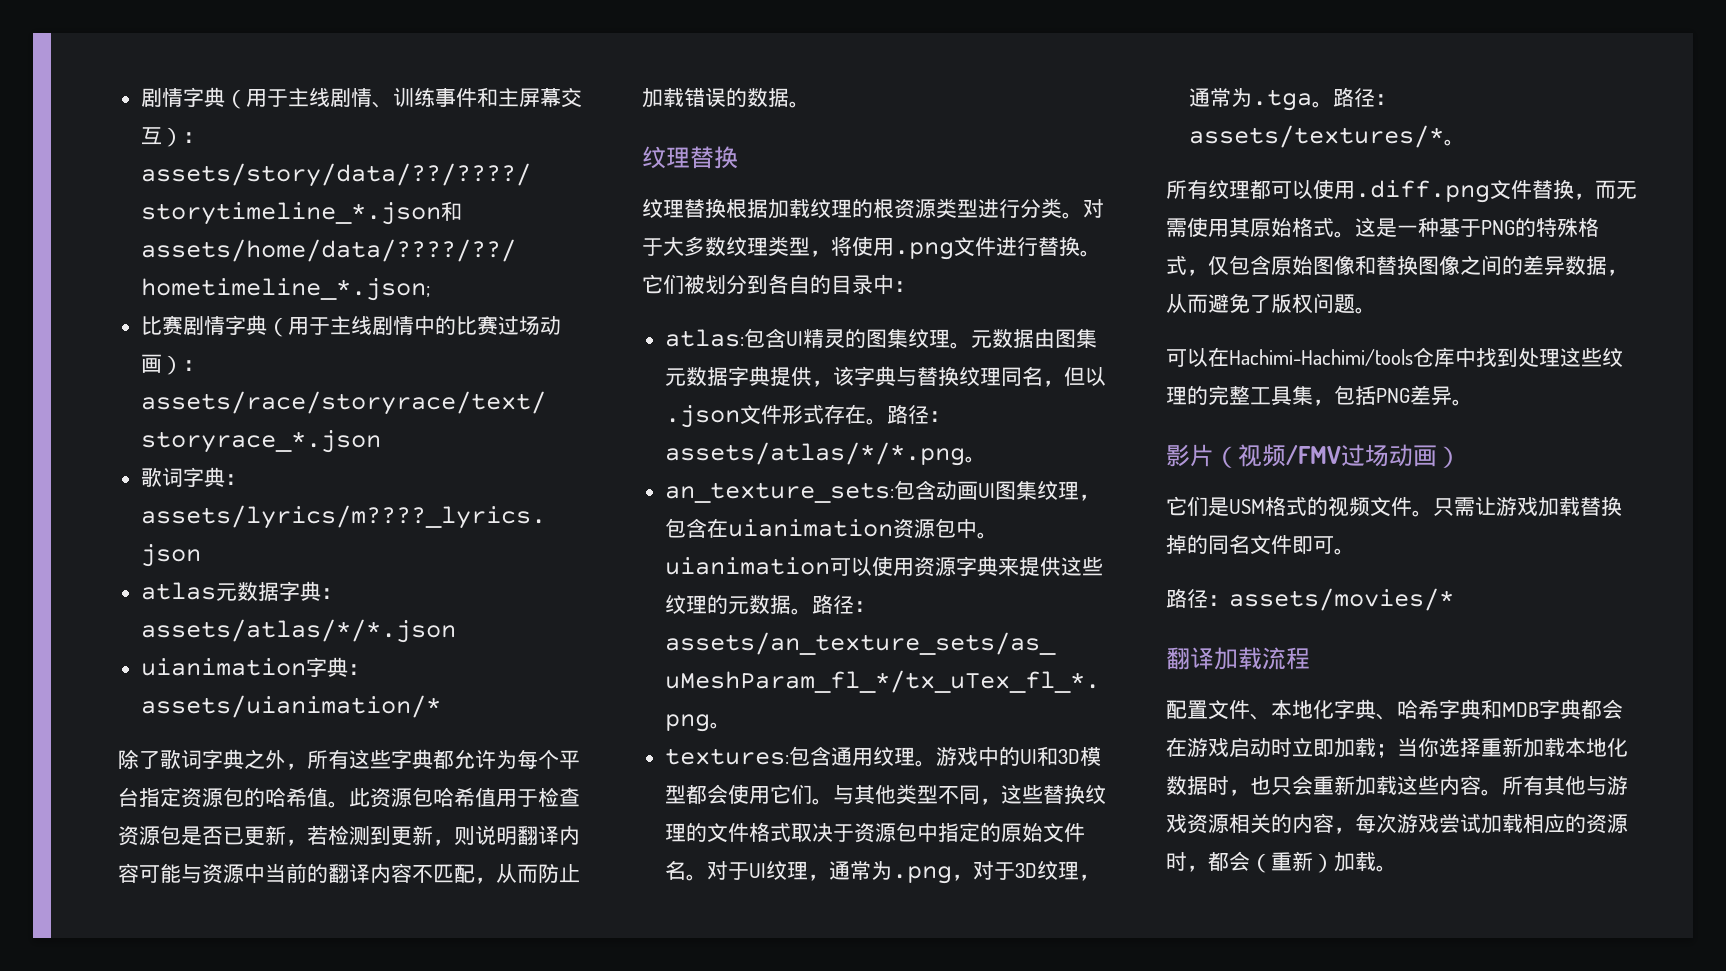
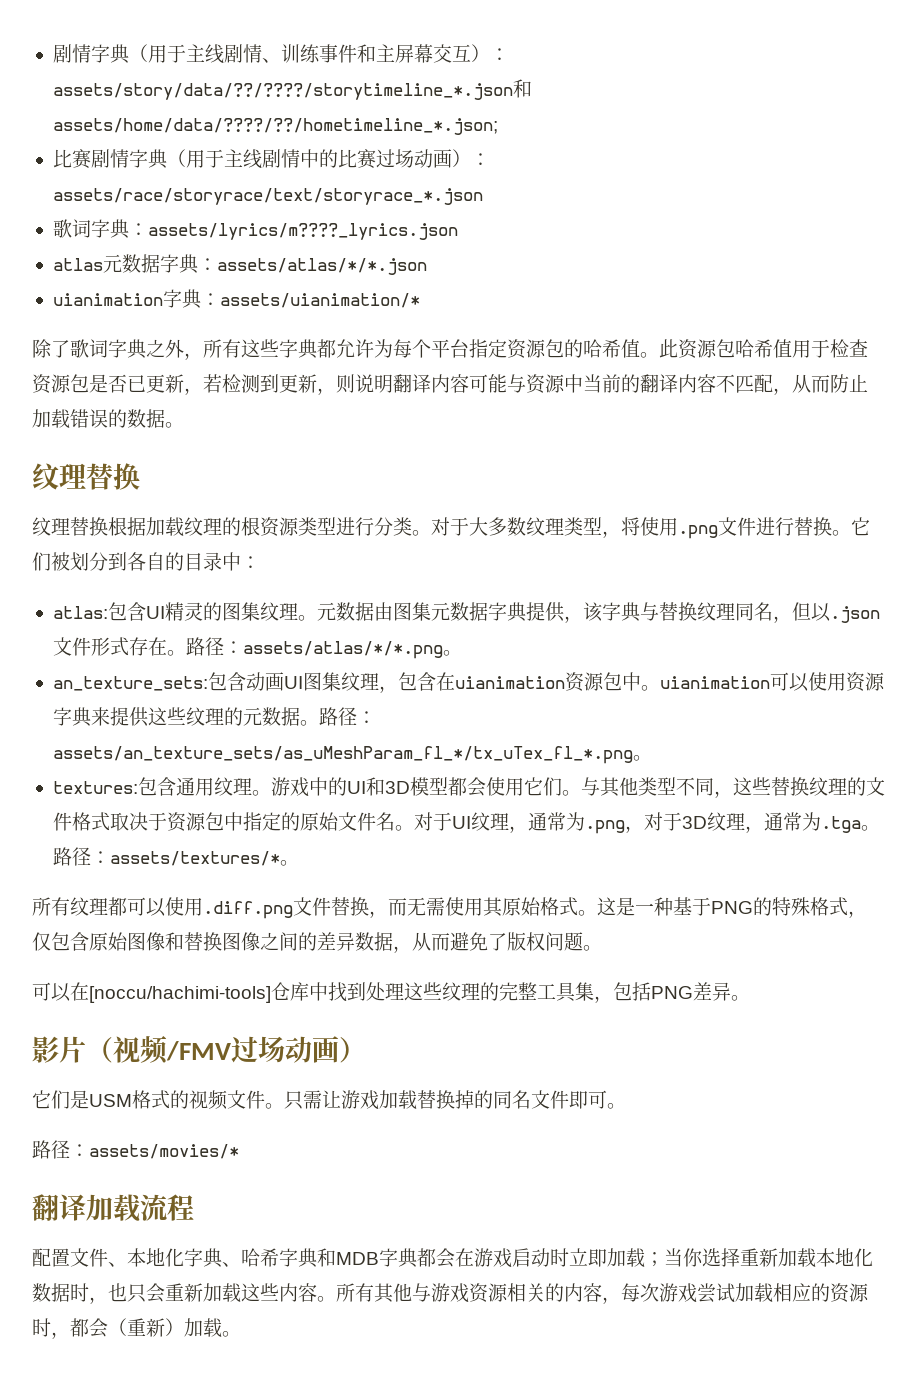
[1229,349,1413,366] Hachimi-Hachimi/tools -> [89,986,271,1003] [noccu/hachimi-tools]

